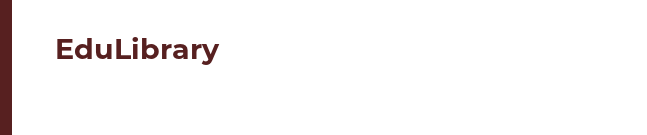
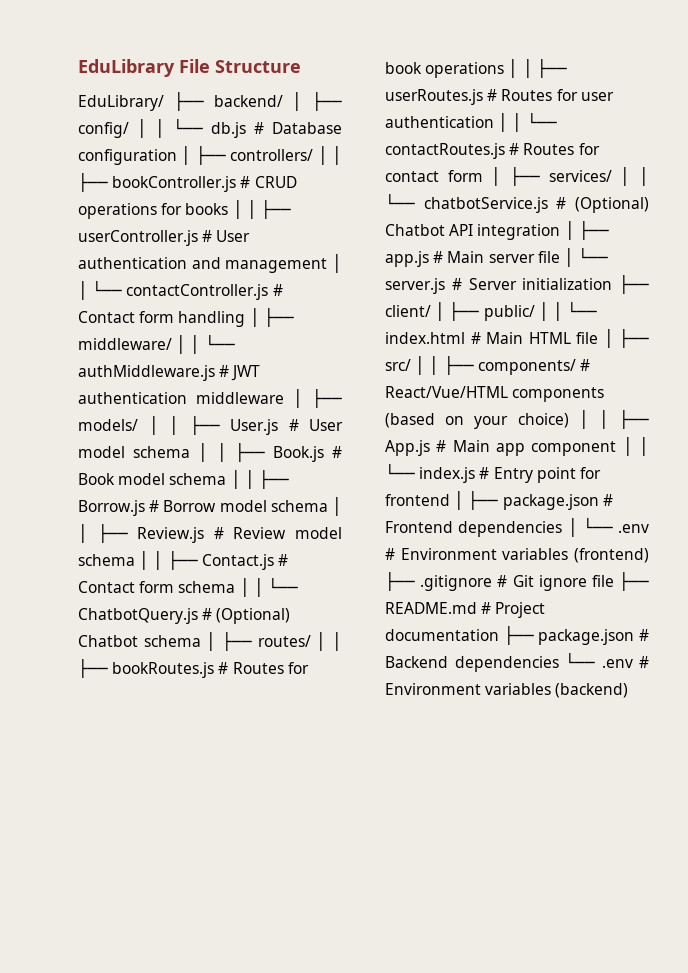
(220, 51) none -> [179,59,301,73] [78,91,342,111] [78,118,342,138] [78,145,342,165] [78,172,297,192] [78,199,291,219] [78,230,251,246] [78,253,342,273] [78,280,283,300] [78,307,294,327] [78,334,235,354] [78,365,261,381] [78,388,342,408] [78,415,343,435] [78,442,342,462] [78,469,289,489] [78,496,342,516] [78,523,342,543] [78,550,288,570] [78,577,298,597] [78,608,291,624] [78,631,342,651] [78,658,309,678] [385,58,567,78] [385,89,614,105] [385,112,557,132] [385,143,600,159] [385,166,649,186] [385,193,649,213] [385,220,609,240] [385,247,609,267] [385,274,649,294] [385,301,598,321] [385,328,649,348] [385,355,590,375] [385,386,605,402] [385,409,649,429] [385,436,649,456] [385,463,601,483] [385,490,613,510] [385,517,649,537] [385,548,649,563] [385,571,649,591] [385,602,546,618] [385,625,649,645] [385,652,649,672] [385,683,629,698] File Structure // EduLibrary/ ├── backend/ │ ├── config/ │ │ └── db.js # Database configuration │ ├── controllers/ │ │ ├── bookController.js # CRUD operations for books │ │ ├── userController.js # User authentication and management │ │ └── contactController.js # Contact form handling │ ├── middleware/ │ │ └── authMiddleware.js # JWT authentication middleware │ ├── models/ │ │ ├── User.js # User model schema │ │ ├── Book.js # Book model schema │ │ ├── Borrow.js # Borrow model schema │ │ ├── Review.js # Review model schema │ │ ├── Contact.js # Contact form schema │ │ └── ChatbotQuery.js # (Optional) Chatbot schema │ ├── routes/ │ │ ├── bookRoutes.js # Routes for book operations │ │ ├── userRoutes.js # Routes for user authentication │ │ └── contactRoutes.js # Routes for contact form │ ├── services/ │ │ └── chatbotService.js # (Optional) Chatbot API integration │ ├── app.js # Main server file │ └── server.js # Server initialization ├── client/ │ ├── public/ │ │ └── index.html # Main HTML file │ ├── src/ │ │ ├── components/ # React/Vue/HTML components (based on your choice) │ │ ├── App.js # Main app component │ │ └── index.js # Entry point for frontend │ ├── package.json # Frontend dependencies │ └── .env # Environment variables (frontend) ├── .gitignore # Git ignore file ├── README.md # Project documentation ├── package.json # Backend dependencies └── .env # Environment variables (backend)

